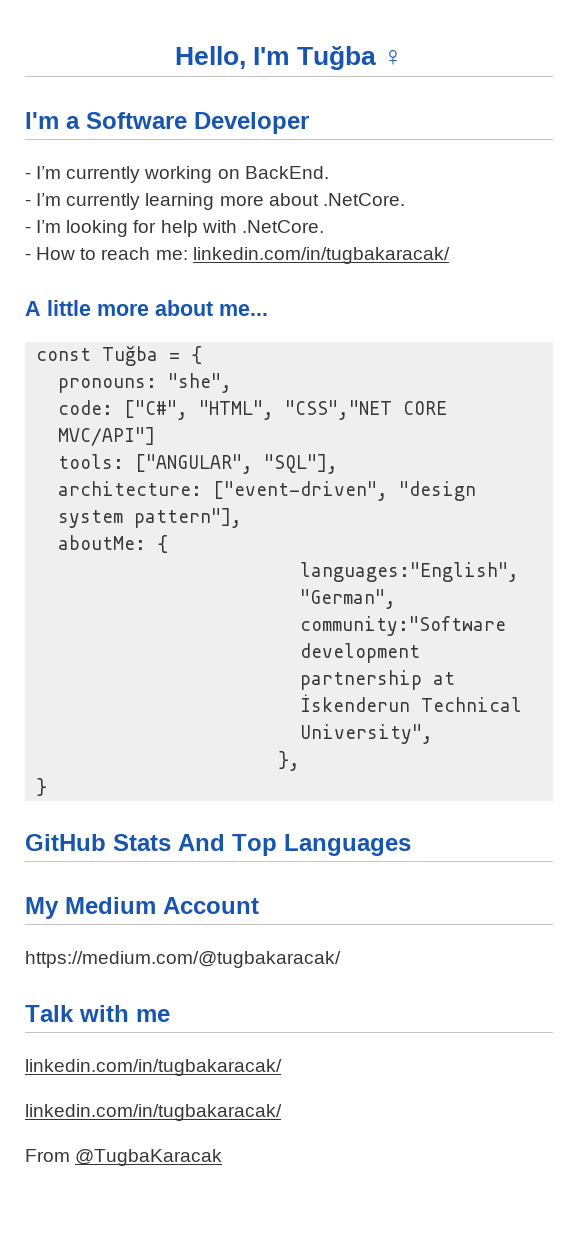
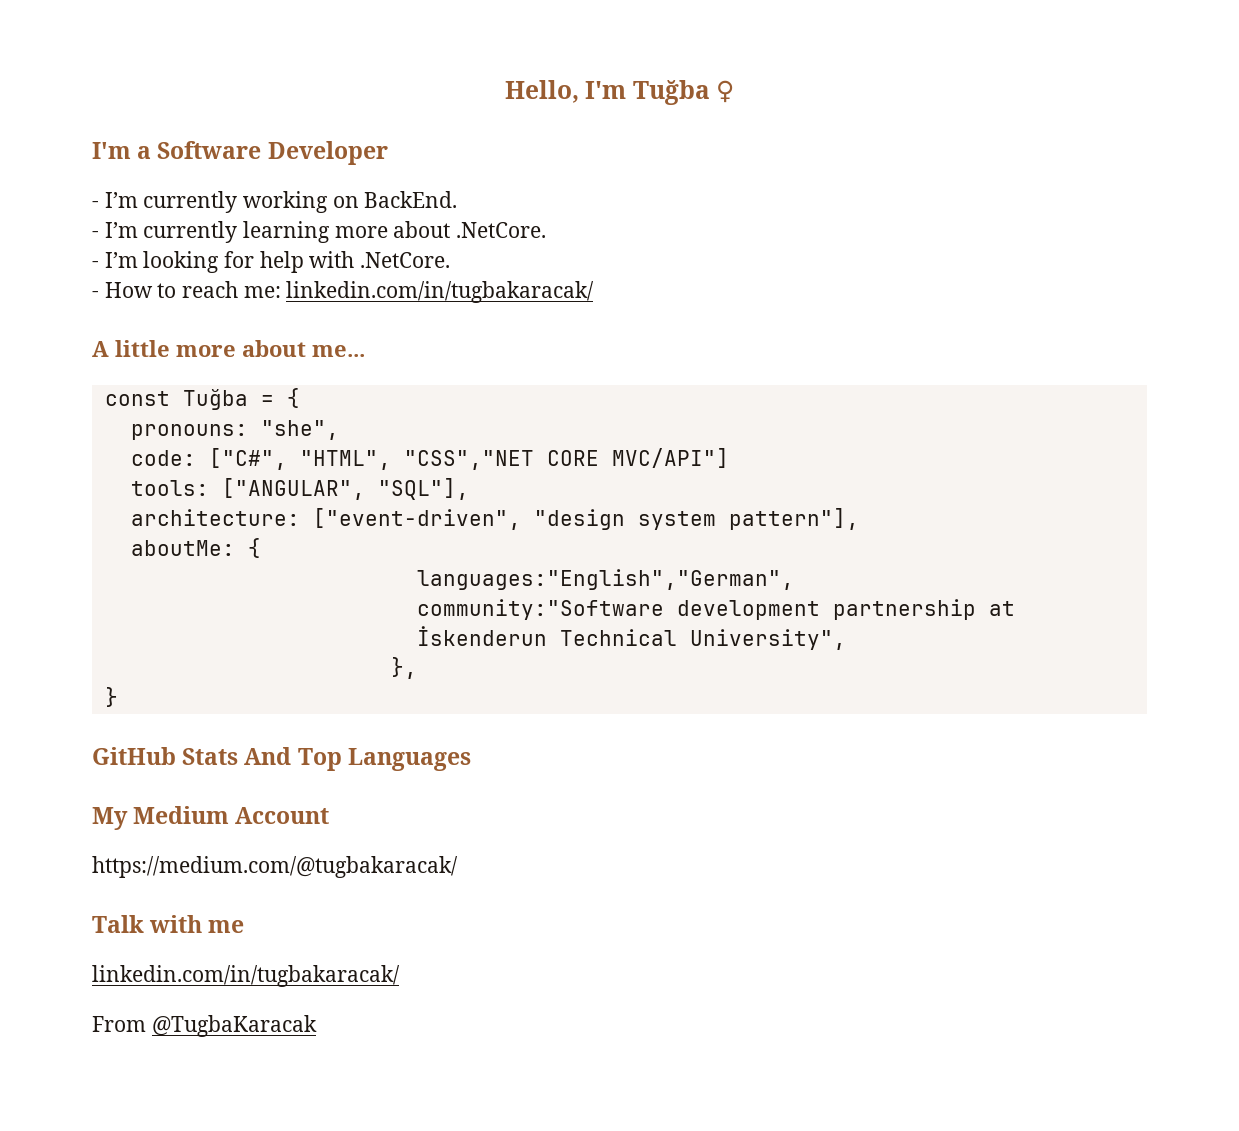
[25,1104,282,1121] // linkedin.com/in/tugbakaracak/ -> (400, 976) none

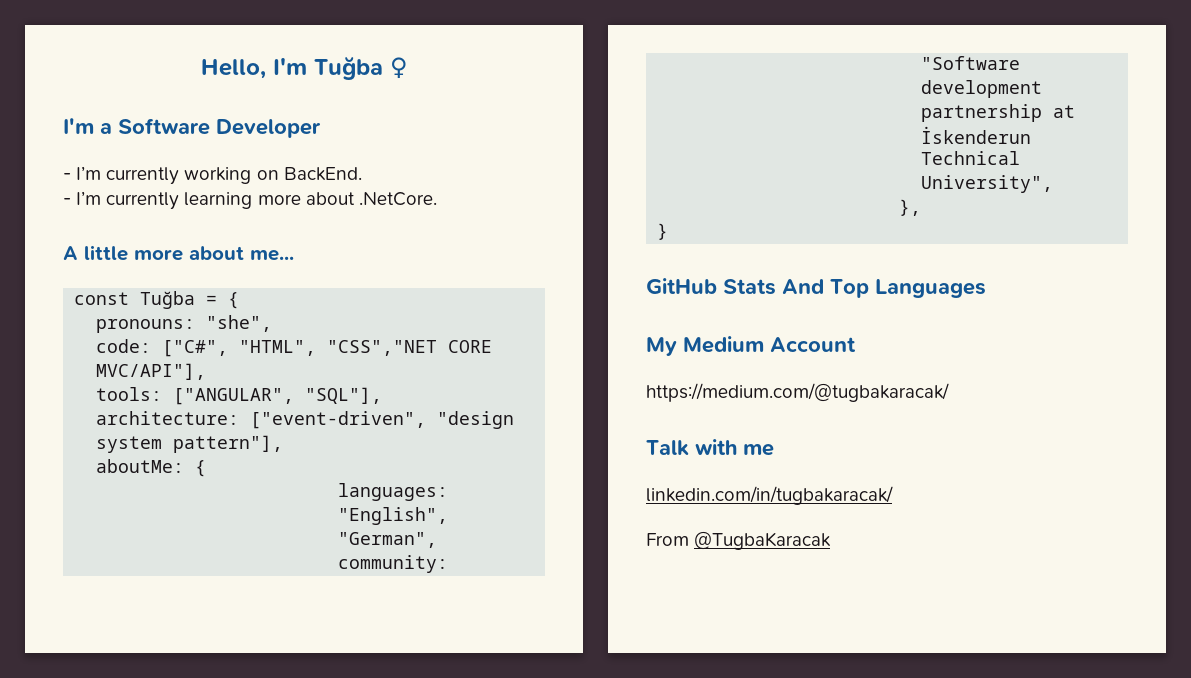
[92,251,451,273] [92,281,595,303] // - I’m looking for help with .NetCore. // - How to reach me: linkedin.com/in/tugbakaracak/ -> (437, 199) none
[611,448,729,468] MVC/API"] -> [96,363,207,380] MVC/API"],

